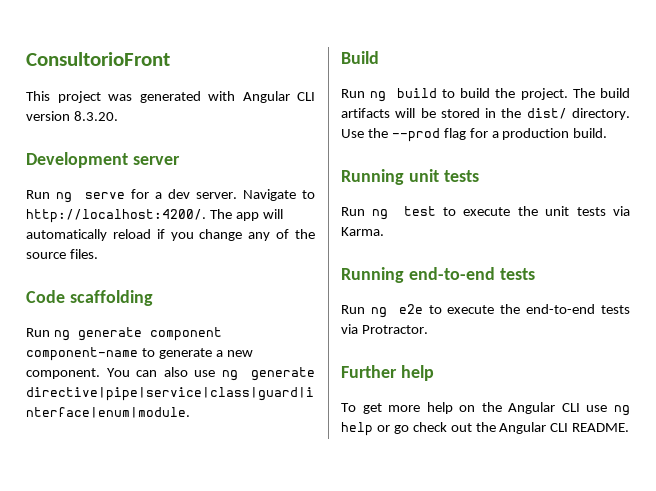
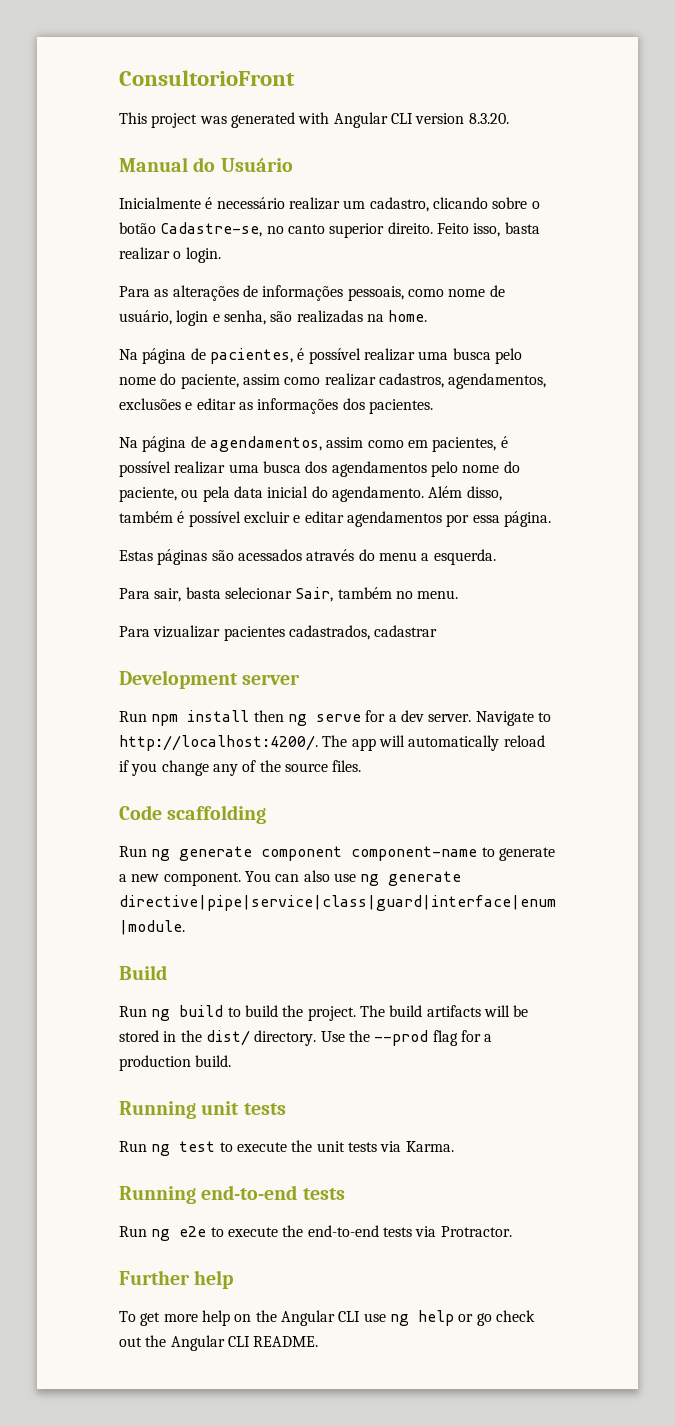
(118, 116) none -> [119,157,293,172] [119,197,540,212] [119,222,540,238] [119,247,221,263] [119,285,505,301] [119,310,428,326] [119,348,522,364] [119,373,547,389] [119,398,433,414] [119,436,508,452] [119,461,520,477] [119,486,502,502] [119,511,551,527] [119,549,496,565] [119,587,459,602] [119,625,438,641] // Manual do Usuário // Inicialmente é necessário realizar um cadastro, clicando sobre o botão Cadastre-se, no canto superior direito. Feito isso, basta realizar o login. // Para as alterações de informações pessoais, como nome de usuário, login e senha, são realizadas na home. // Na página de pacientes, é possível realizar uma busca pelo nome do paciente, assim como realizar cadastros, agendamentos, exclusões e editar as informações dos pacientes. // Na página de agendamentos, assim como em pacientes, é possível realizar uma busca dos agendamentos pelo nome do paciente, ou pela data inicial do agendamento. Além disso, também é possível excluir e editar agendamentos por essa página. // Estas páginas são acessados através do menu a esquerda. // Para sair, basta selecionar Sair, também no menu. // Para vizualizar pacientes cadastrados, cadastrar
(50, 194) none -> [151,710,284,726] npm install then

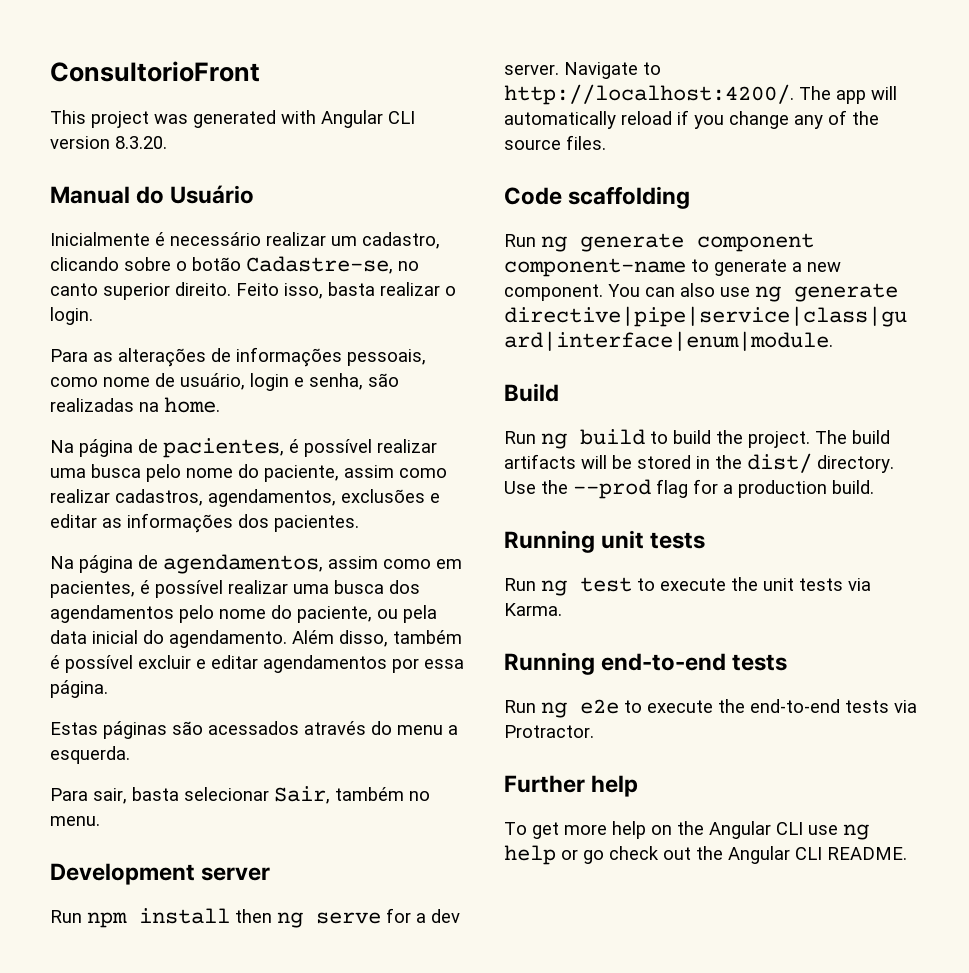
[119,625,438,641] // Para vizualizar pacientes cadastrados, cadastrar -> (100, 821) none

